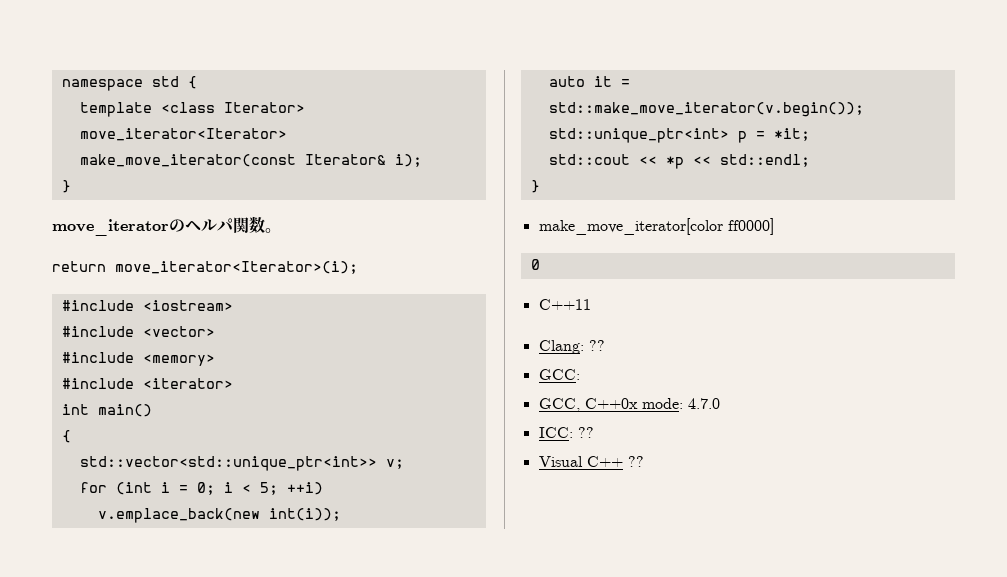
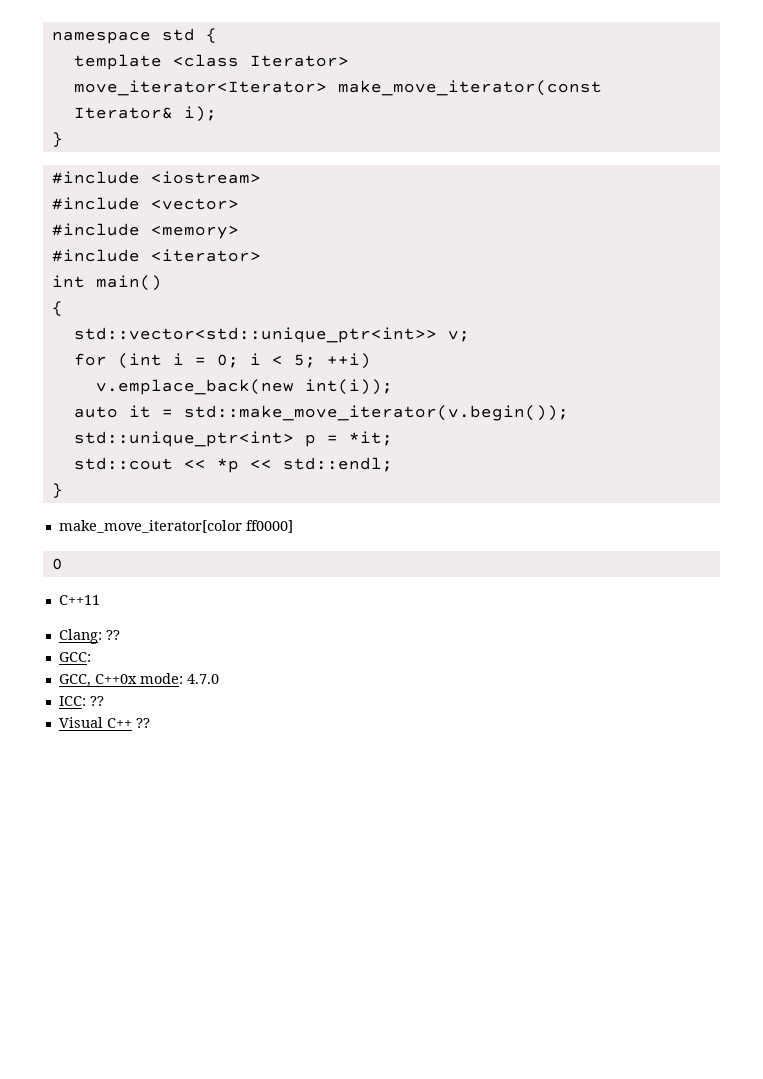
[52,216,281,236] [52,261,358,274] // move_iteratorのヘルパ関数。 // return move_iterator<Iterator>(i); -> (63, 139) none

